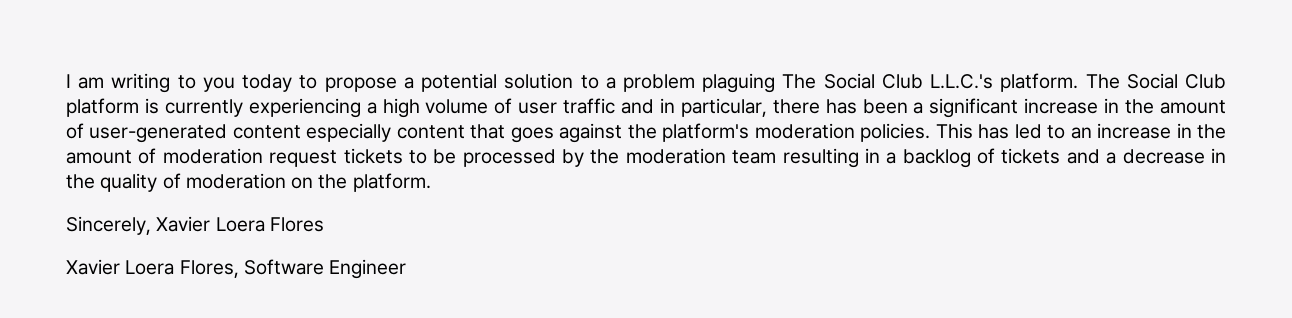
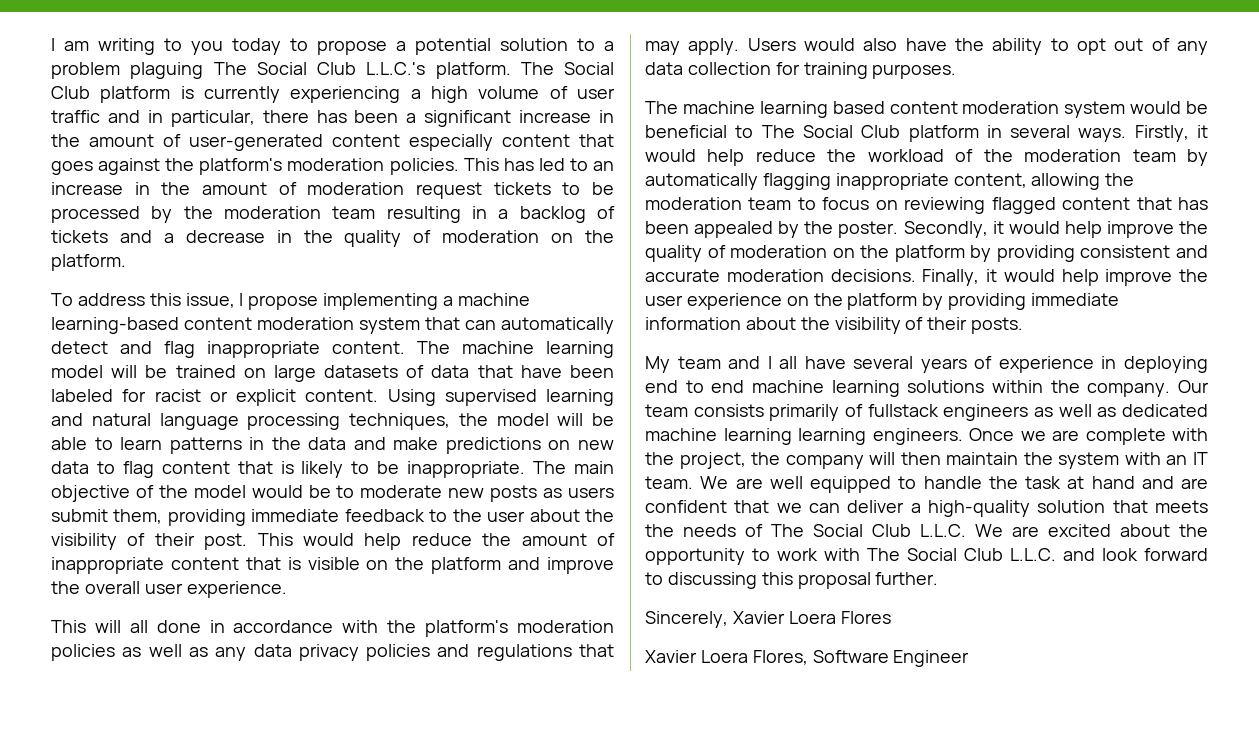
(431, 182) none -> [51,293,530,310] [51,317,614,334] [51,341,614,358] [51,365,614,382] [51,389,614,406] [51,413,614,430] [51,437,614,454] [51,461,614,478] [51,485,614,502] [51,509,615,526] [51,533,615,550] [51,557,615,574] [51,581,287,598] [51,620,615,637] [51,644,614,661] [645,38,1208,55] [645,62,957,79] [645,101,1208,118] [645,125,1208,142] [645,149,1208,166] [645,173,1135,190] [645,197,1208,214] [645,221,1208,238] [645,245,1208,262] [645,269,1208,286] [645,293,1120,310] [645,317,1024,334] [645,356,1208,373] [645,380,1209,397] [645,404,1208,421] [645,428,1208,445] [645,452,1208,469] [645,476,1208,493] [645,500,1208,517] [645,524,1208,537] [645,548,1208,565] [645,572,939,589] // To address this issue, I propose implementing a machine learning-based content moderation system that can automatically detect and flag inappropriate content. The machine learning model will be trained on large datasets of data that have been labeled for racist or explicit content. Using supervised learning and natural language processing techniques, the model will be able to learn patterns in the data and make predictions on new data to flag content that is likely to be inappropriate. The main objective of the model would be to moderate new posts as users submit them, providing immediate feedback to the user about the visibility of their post. This would help reduce the amount of inappropriate content that is visible on the platform and improve the overall user experience. // This will all done in accordance with the platform's moderation policies as well as any data privacy policies and regulations that may apply. Users would also have the ability to opt out of any data collection for training purposes. // The machine learning based content moderation system would be beneficial to The Social Club platform in several ways. Firstly, it would help reduce the workload of the moderation team by automatically flagging inappropriate content, allowing the moderation team to focus on reviewing flagged content that has been appealed by the poster. Secondly, it would help improve the quality of moderation on the platform by providing consistent and accurate moderation decisions. Finally, it would help improve the user experience on the platform by providing immediate information about the visibility of their posts. // My team and I all have several years of experience in deploying end to end machine learning solutions within the company. Our team consists primarily of fullstack engineers as well as dedicated machine learning learning engineers. Once we are complete with the project, the company will then maintain the system with an IT team. We are well equipped to handle the task at hand and are confident that we can deliver a high-quality solution that meets the needs of The Social Club L.L.C. We are excited about the opportunity to work with The Social Club L.L.C. and look forward to discussing this proposal further.

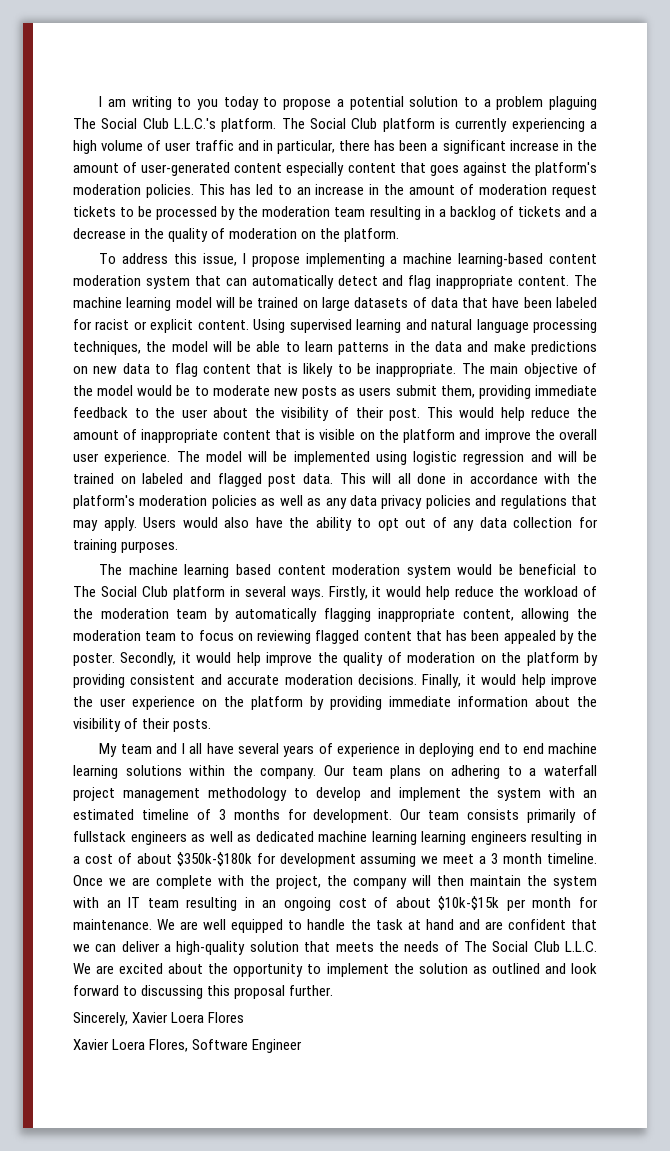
(287, 589) // -> [176,451,597,465] [73,473,333,487] The model will be implemented using logistic regression and will be trained on labeled and flagged post data.
(688, 410) none -> [390,765,597,779] [73,787,598,801] [73,809,460,823] plans on adhering to a waterfall project management methodology to develop and implement the system with an estimated timeline of 3 months for development. Our team
[872,428,963,445] engineers. -> [470,831,598,845] [73,852,597,867] engineers resulting in a cost of about $350k-$180k for development assuming we meet a 3 month timeline.
[645,476,693,489] team. -> [147,896,598,911] [73,919,152,930] team resulting in an ongoing cost of about $10k-$15k per month for maintenance.
[777,548,1056,561] work with The Social Club L.L.C. -> [326,963,540,977] implement the solution as outlined

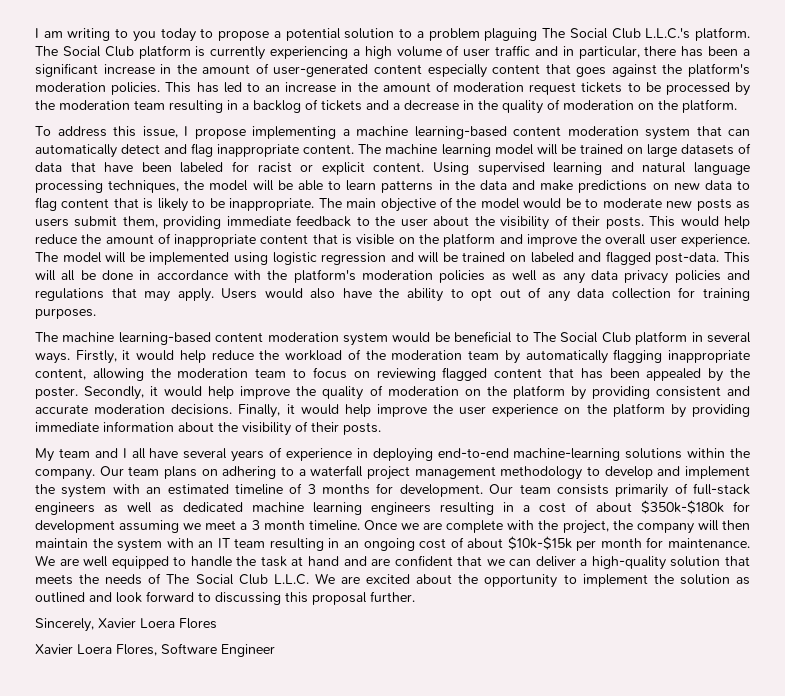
[389,408,421,421] post. -> [605,216,644,229] posts.
[268,473,333,487] post data. -> [655,252,720,265] post-data.
(411, 478) none -> [80,270,96,280] be
[184,564,271,578] learning based -> [118,332,211,345] learning-based
[478,743,598,754] [73,765,118,779] end to end machine learning -> [437,448,621,461] end-to-end machine-learning
[73,831,126,842] fullstack -> [693,483,750,495] full-stack
[421,831,467,845] learning -> (362, 508) none

